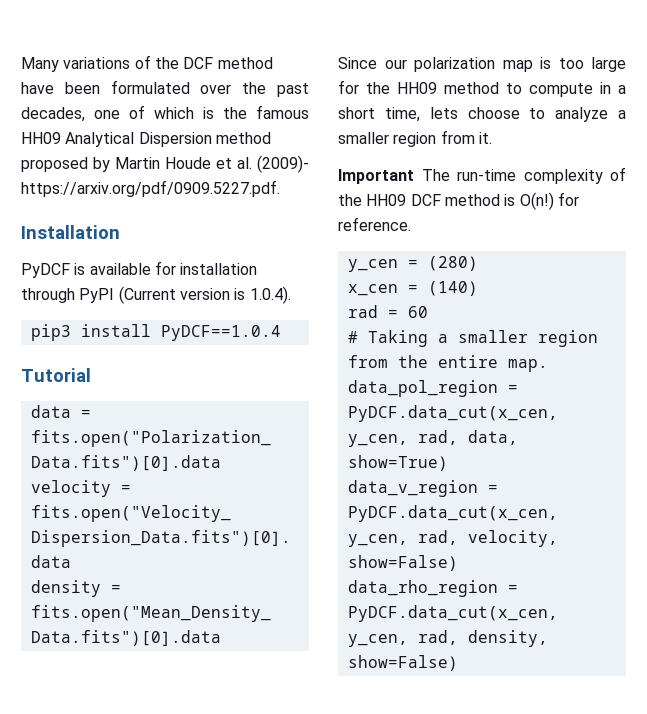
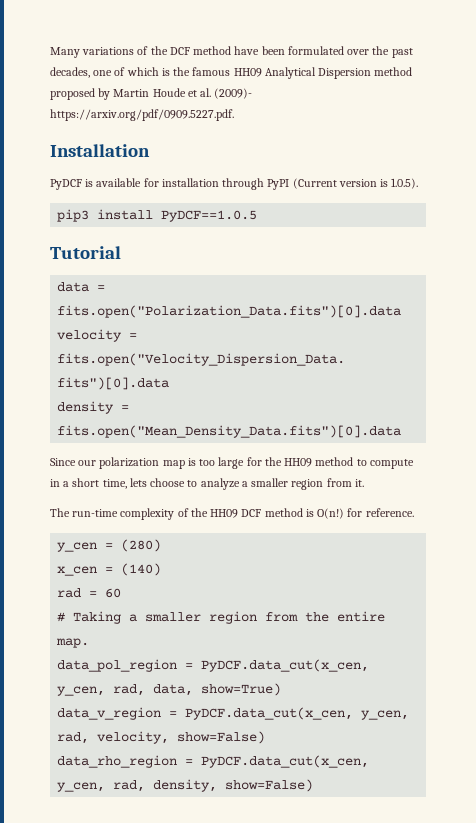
[249,286,291,304] 1.0.4). -> [391,178,419,189] 1.0.5).
[160,325,281,341] PyDCF==1.0.4 -> [161,210,258,222] PyDCF==1.0.5
[338,169,414,184] Important -> (364, 483) none

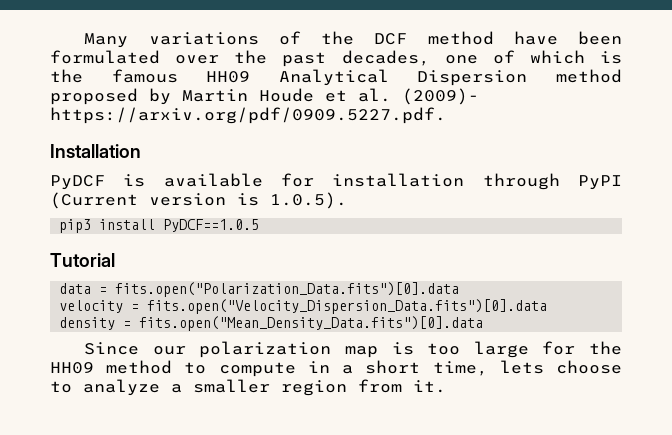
[50,508,414,520] [57,539,162,552] [57,563,162,576] [57,588,122,598] [57,611,386,624] [56,638,90,648] [57,659,370,672] [57,683,282,696] [57,707,410,720] [57,731,266,744] [57,755,370,768] [57,779,314,792] // The run-time complexity of the HH09 DCF method is O(n!) for reference. // y_cen = (280) // x_cen = (140) // rad = 60 // # Taking a smaller region from the entire map. // data_pol_region = PyDCF.data_cut(x_cen, y_cen, rad, data, show=True) // data_v_region = PyDCF.data_cut(x_cen, y_cen, rad, velocity, show=False) // data_rho_region = PyDCF.data_cut(x_cen, y_cen, rad, density, show=False) -> (446, 386) none

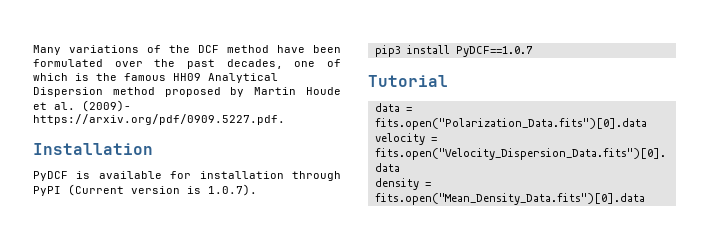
[270,192,347,209] 1.0.5). -> [208,184,257,196] 1.0.7).
[163,219,260,232] PyDCF==1.0.5 -> [455,46,533,57] PyDCF==1.0.7
[84,341,622,358] [50,360,622,377] [50,379,446,396] // Since our polarization map is too large for the HH09 method to compute in a short time, lets choose to analyze a smaller region from it. -> (645, 199) none

